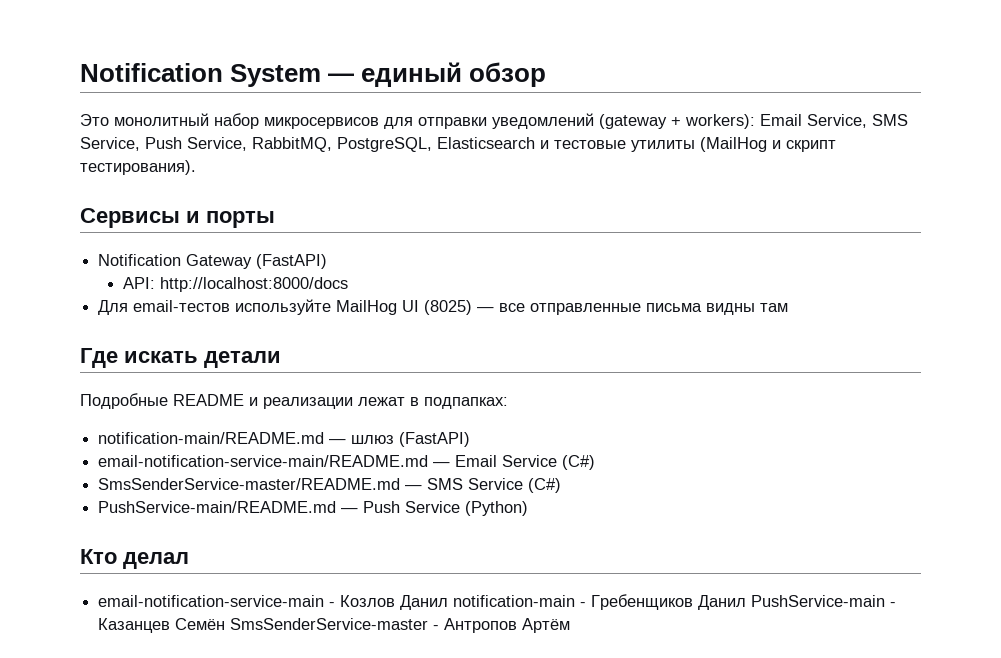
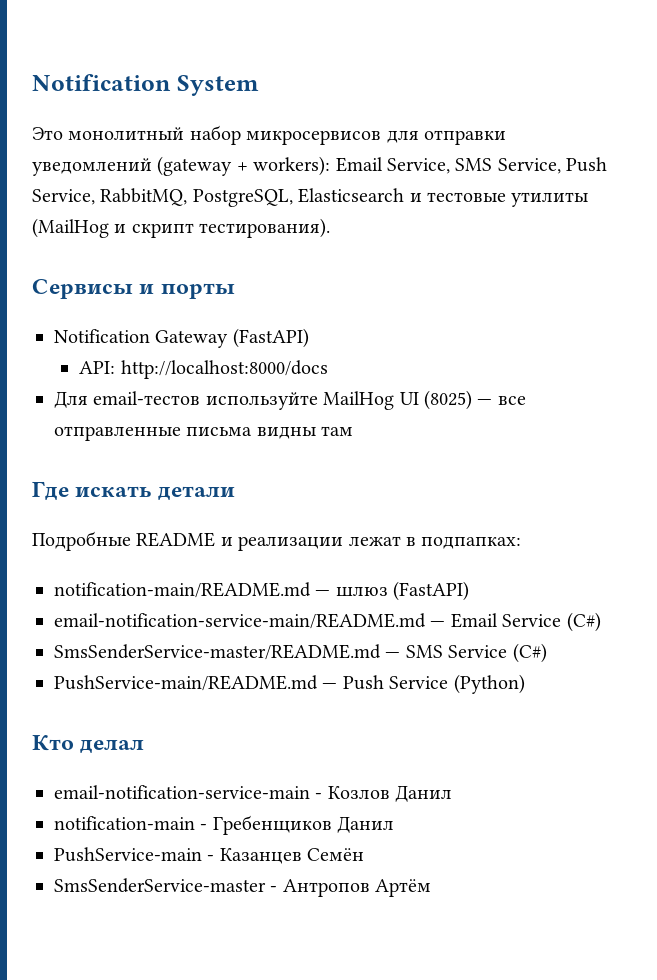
[328,62,547,87] — единый обзор -> (259, 85) none
(449, 602) none -> (453, 793) //
(747, 602) none -> (395, 824) //
(226, 624) none -> (365, 854) //

